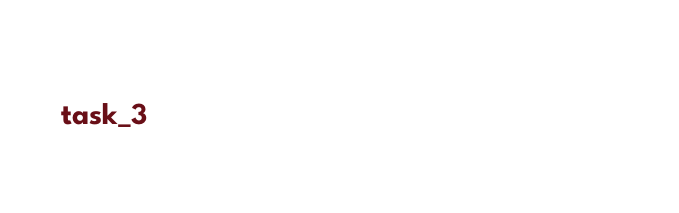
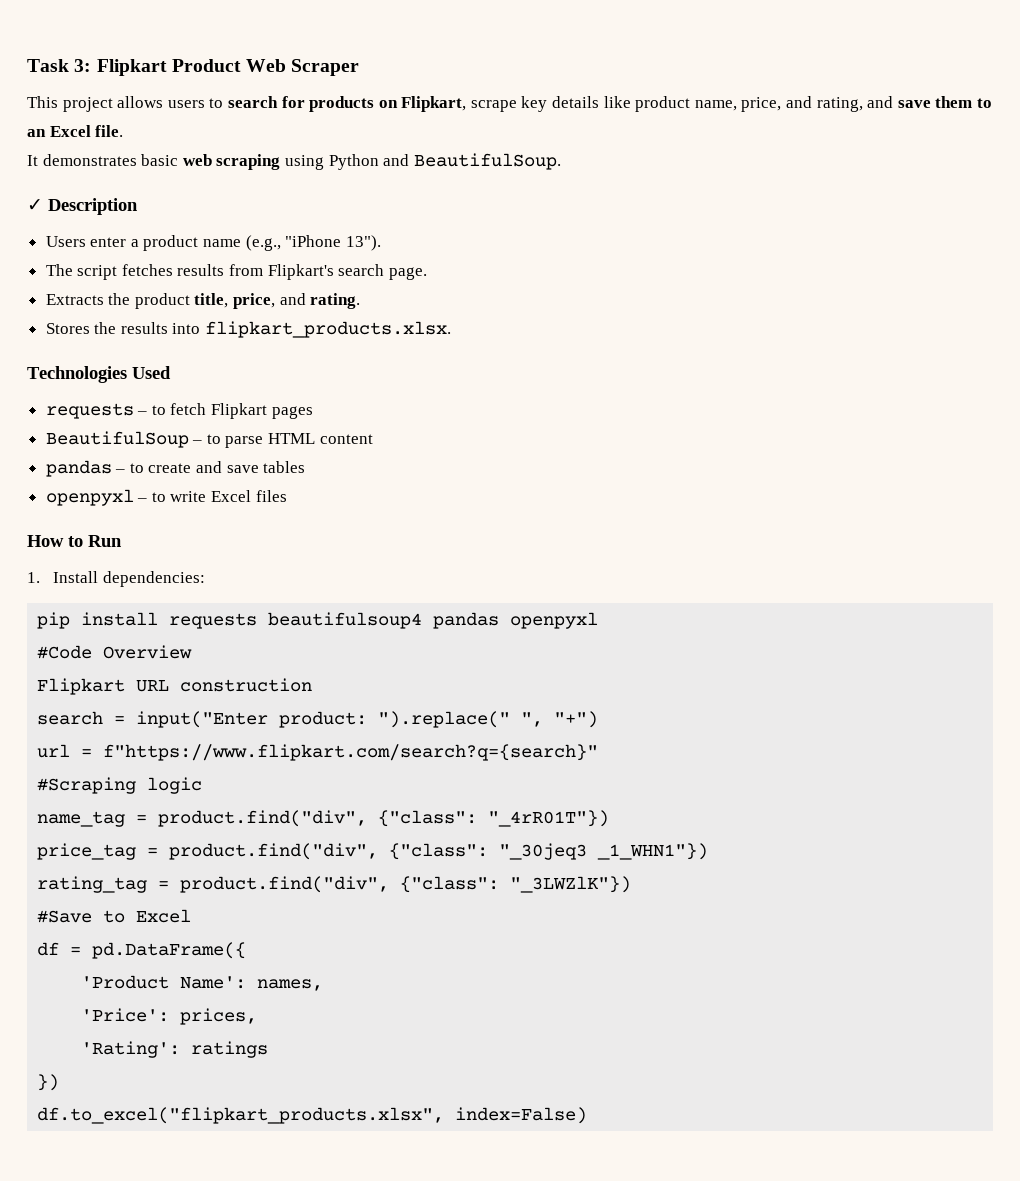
[61,103,147,127] task_3 -> [27,59,360,76] [27,96,992,112] [27,125,124,137] [27,153,561,170] [27,198,138,215] [45,235,381,251] [45,264,427,280] [45,293,361,309] [45,321,452,338] [27,366,171,383] [45,403,313,419] [45,431,373,448] [45,460,306,477] [45,489,287,506] [27,535,122,547] [27,571,205,587] [37,612,599,629] [37,645,193,659] [37,678,313,695] [37,711,599,728] [37,744,599,761] [37,777,203,794] [37,810,610,827] [37,843,709,860] [37,876,632,893] [37,909,192,923] [37,942,247,959] [81,975,324,991] [81,1008,258,1025] [81,1041,269,1058] [37,1074,60,1091] [37,1107,588,1124] Task 3: Flipkart Product Web Scraper // This project allows users to search for products on Flipkart, scrape key details like product name, price, and rating, and save them to an Excel file. // It demonstrates basic web scraping using Python and BeautifulSoup. // ✓ Description // Users enter a product name (e.g., "iPhone 13"). // The script fetches results from Flipkart's search page. // Extracts the product title, price, and rating. // Stores the results into flipkart_products.xlsx. // Technologies Used // requests – to fetch Flipkart pages // BeautifulSoup – to parse HTML content // pandas – to create and save tables // openpyxl – to write Excel files // How to Run // 1. Install dependencies: // pip install requests beautifulsoup4 pandas openpyxl // #Code Overview // Flipkart URL construction // search = input("Enter product: ").replace(" ", "+") // url = f"https://www.flipkart.com/search?q={search}" // #Scraping logic // name_tag = product.find("div", {"class": "_4rR01T"}) // price_tag = product.find("div", {"class": "_30jeq3 _1_WHN1"}) // rating_tag = product.find("div", {"class": "_3LWZlK"}) // #Save to Excel // df = pd.DataFrame({ // 'Product Name': names, // 'Price': prices, // 'Rating': ratings // }) // df.to_excel("flipkart_products.xlsx", index=False)

